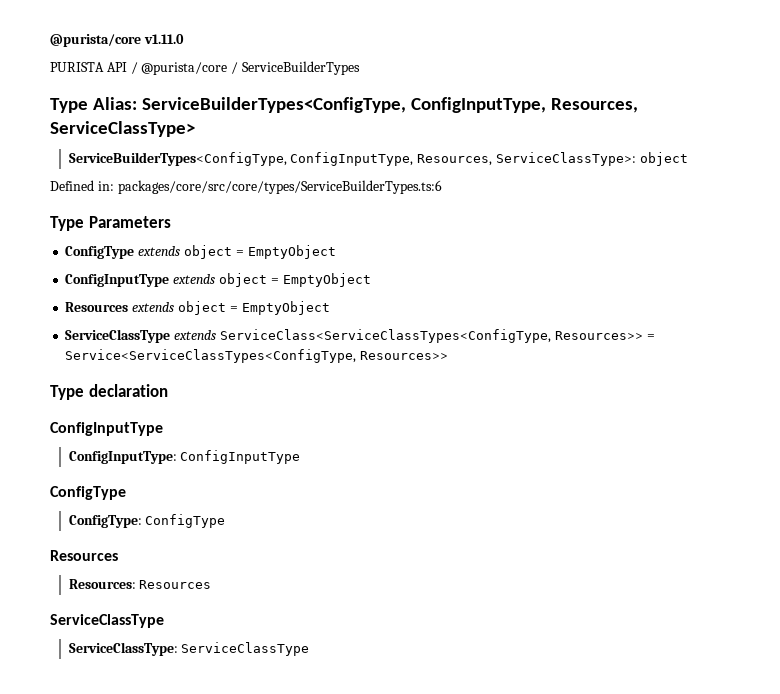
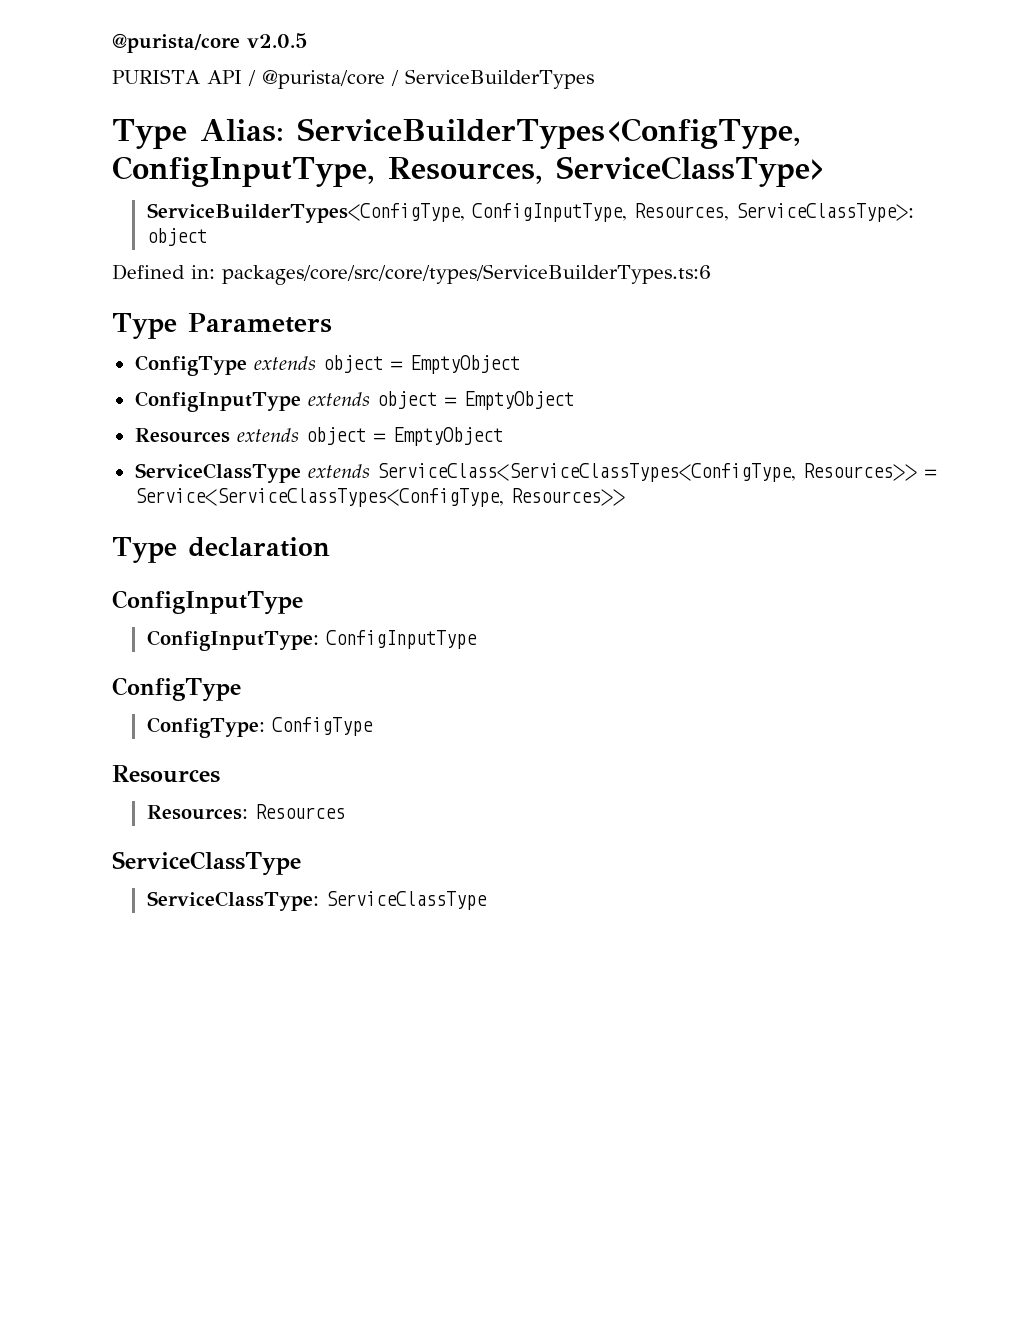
[50,34,184,47] @purista/core v1.11.0 -> [112,33,307,53] @purista/core v2.0.5

